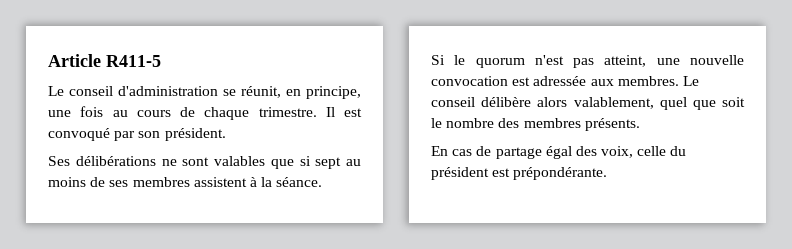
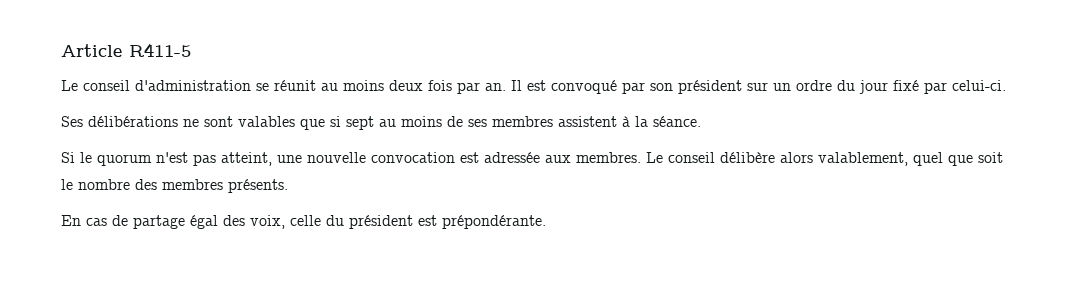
[241,86,361,99] [48,106,317,120] réunit, en principe, une fois au cours de chaque trimestre. -> [274,80,506,94] réunit au moins deux fois par an.
[164,128,226,141] président. -> [678,80,1006,94] président sur un ordre du jour fixé par celui-ci.

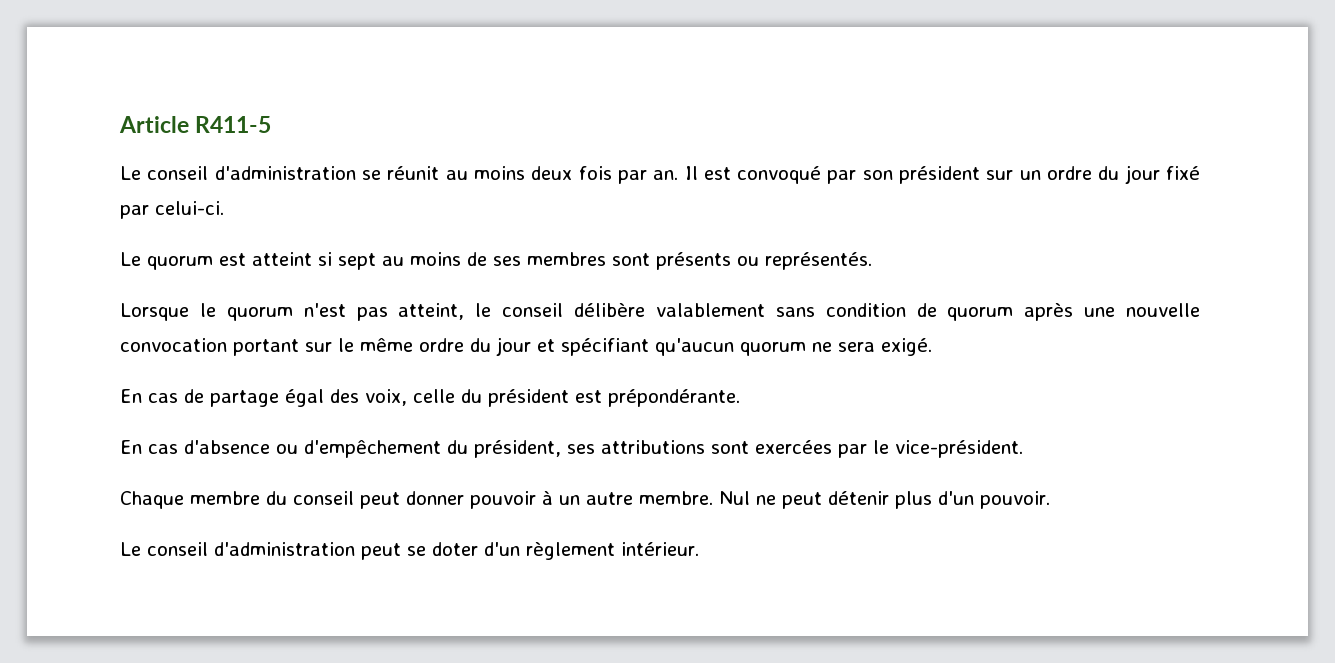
[61,116,325,130] Ses délibérations ne sont valables que -> [120,252,312,270] Le quorum est atteint
[558,116,701,127] [61,152,75,163] assistent à la séance. // Si -> [612,252,872,270] [120,303,189,321] sont présents ou représentés. // Lorsque
[277,152,1003,166] [61,179,288,193] une nouvelle convocation est adressée aux membres. Le conseil délibère alors valablement, quel que soit le nombre des membres présents. -> [475,303,1200,321] [120,337,932,356] le conseil délibère valablement sans condition de quorum après une nouvelle convocation portant sur le même ordre du jour et spécifiant qu'aucun quorum ne sera exigé.
(546, 222) none -> [120,440,1023,458] [120,491,1050,509] [120,542,699,560] // En cas d'absence ou d'empêchement du président, ses attributions sont exercées par le vice-président. // Chaque membre du conseil peut donner pouvoir à un autre membre. Nul ne peut détenir plus d'un pouvoir. // Le conseil d'administration peut se doter d'un règlement intérieur.

